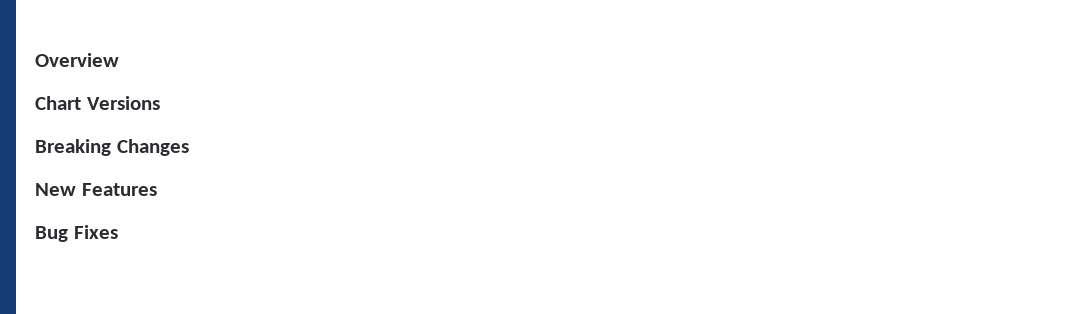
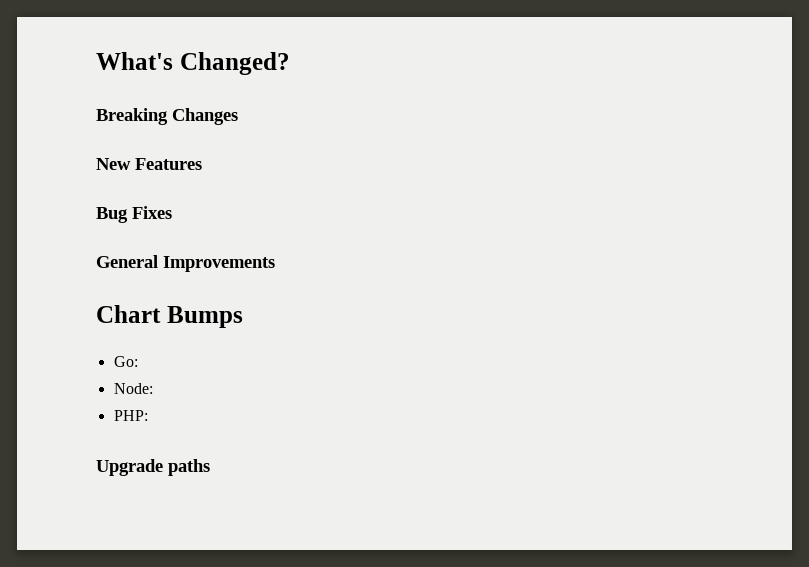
[35,53,119,67] [35,96,160,110] Overview // Chart Versions -> [96,52,290,75] What's Changed?
(118, 232) none -> [96,255,275,272] [96,305,243,328] [113,356,138,367] [113,383,153,394] [113,410,148,421] [96,459,210,476] // General Improvements // Chart Bumps // Go: // Node: // PHP: // Upgrade paths

